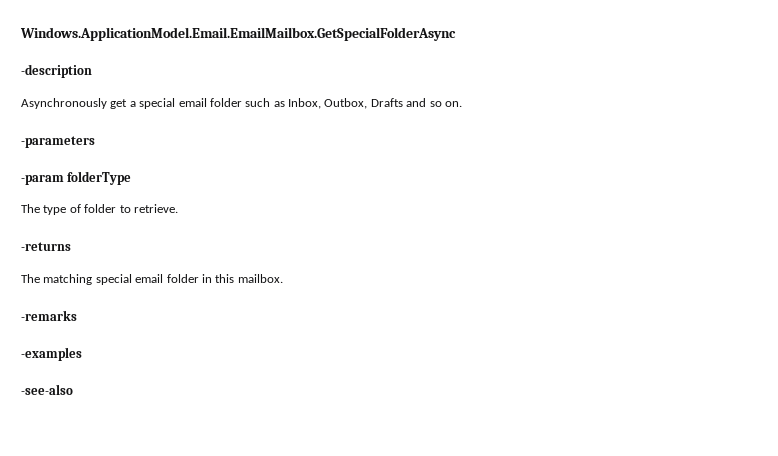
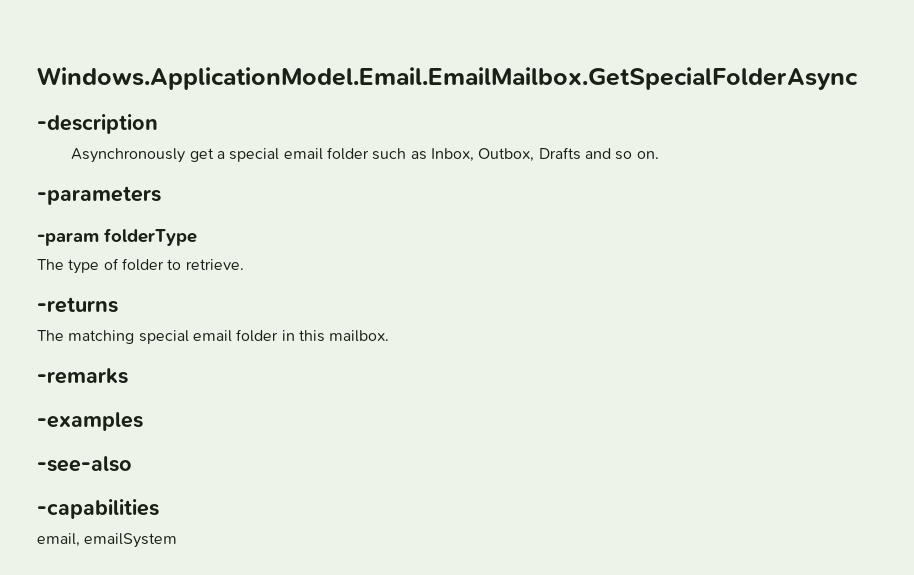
(73, 389) none -> [37,499,159,519] [37,533,178,548] // -capabilities // email, emailSystem

